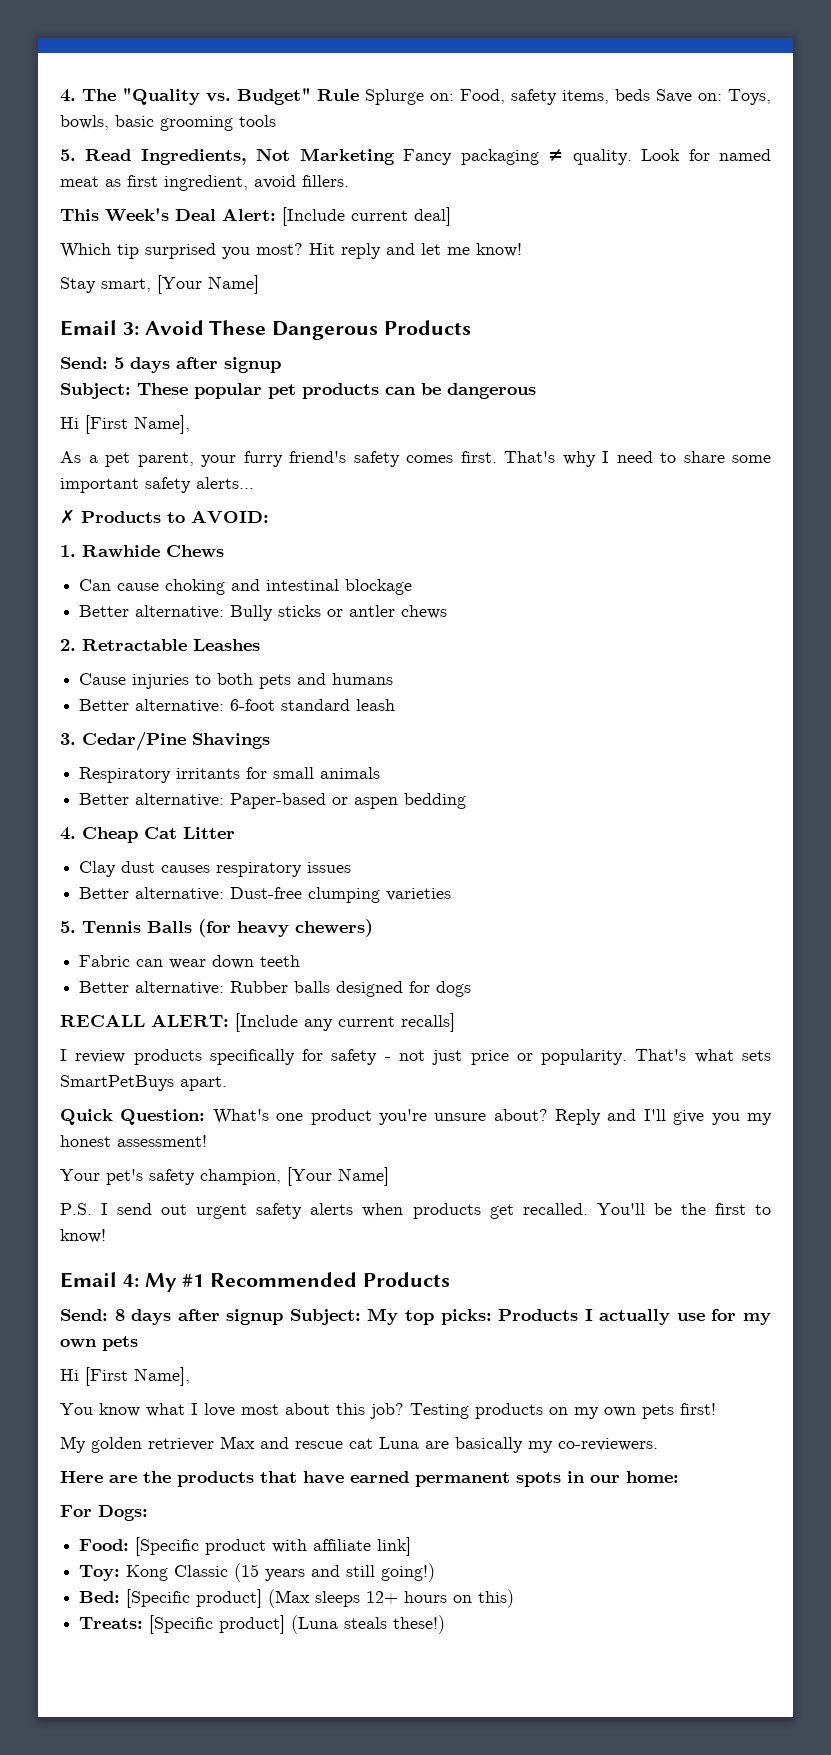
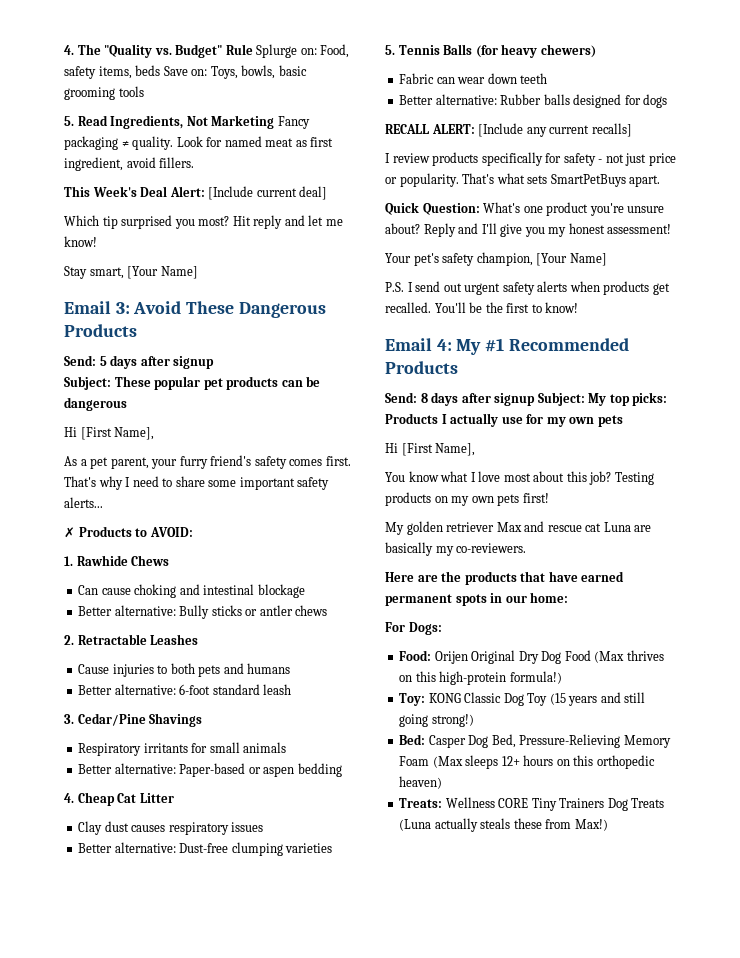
[135,1537,412,1556] [79,1565,229,1581] [Specific product with affiliate link] // Toy: Kong Classic -> [434,650,664,664] [399,671,562,685] [399,692,548,706] Orijen Original Dry Dog Food (Max thrives on this high-protein formula!) // Toy: KONG Classic Dog Toy
[381,1563,436,1582] going!) -> [399,714,474,727] going strong!)
[126,1589,263,1608] [Specific product] -> [428,734,671,748] [399,756,430,766] Casper Dog Bed, Pressure-Relieving Memory Foam
[478,1589,515,1608] [79,1615,446,1634] this) // Treats: [Specific product] (Luna steals these!) -> [573,755,655,769] [399,776,443,789] [399,797,665,811] [399,818,608,832] this orthopedic heaven) // Treats: Wellness CORE Tiny Trainers Dog Treats (Luna actually steals these from Max!)

